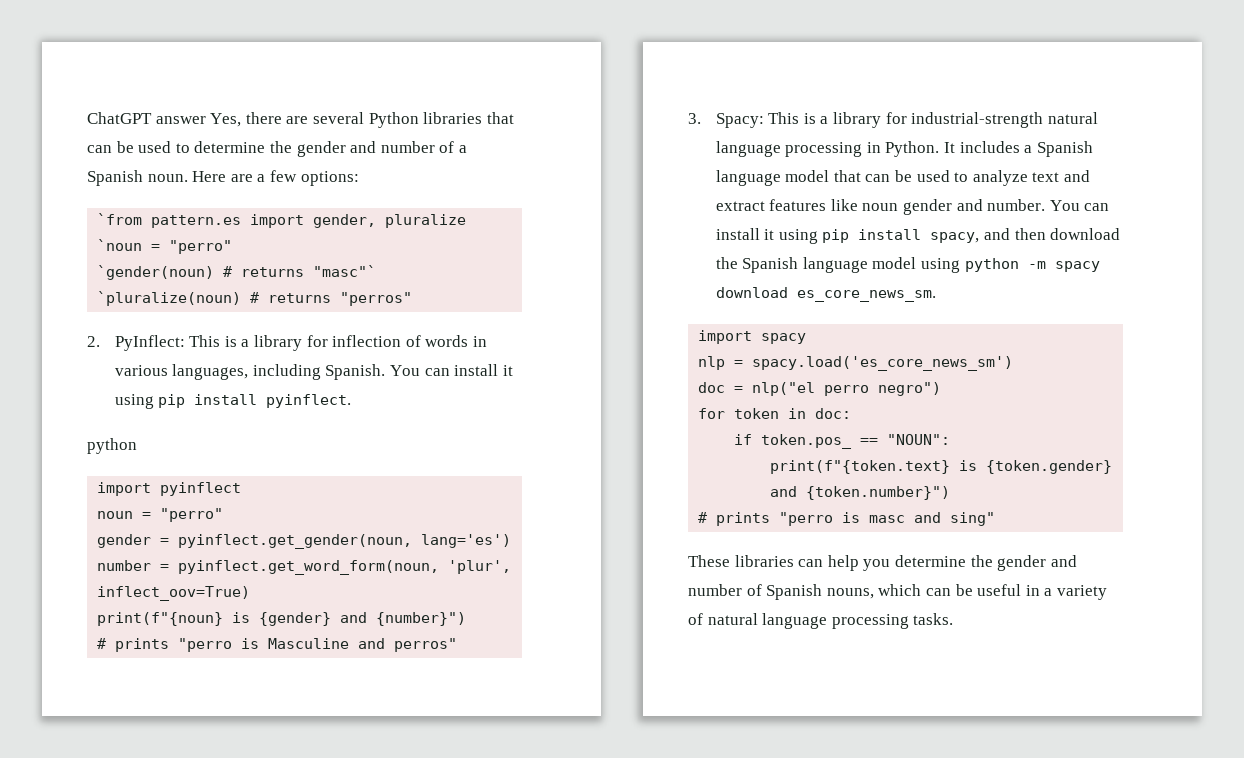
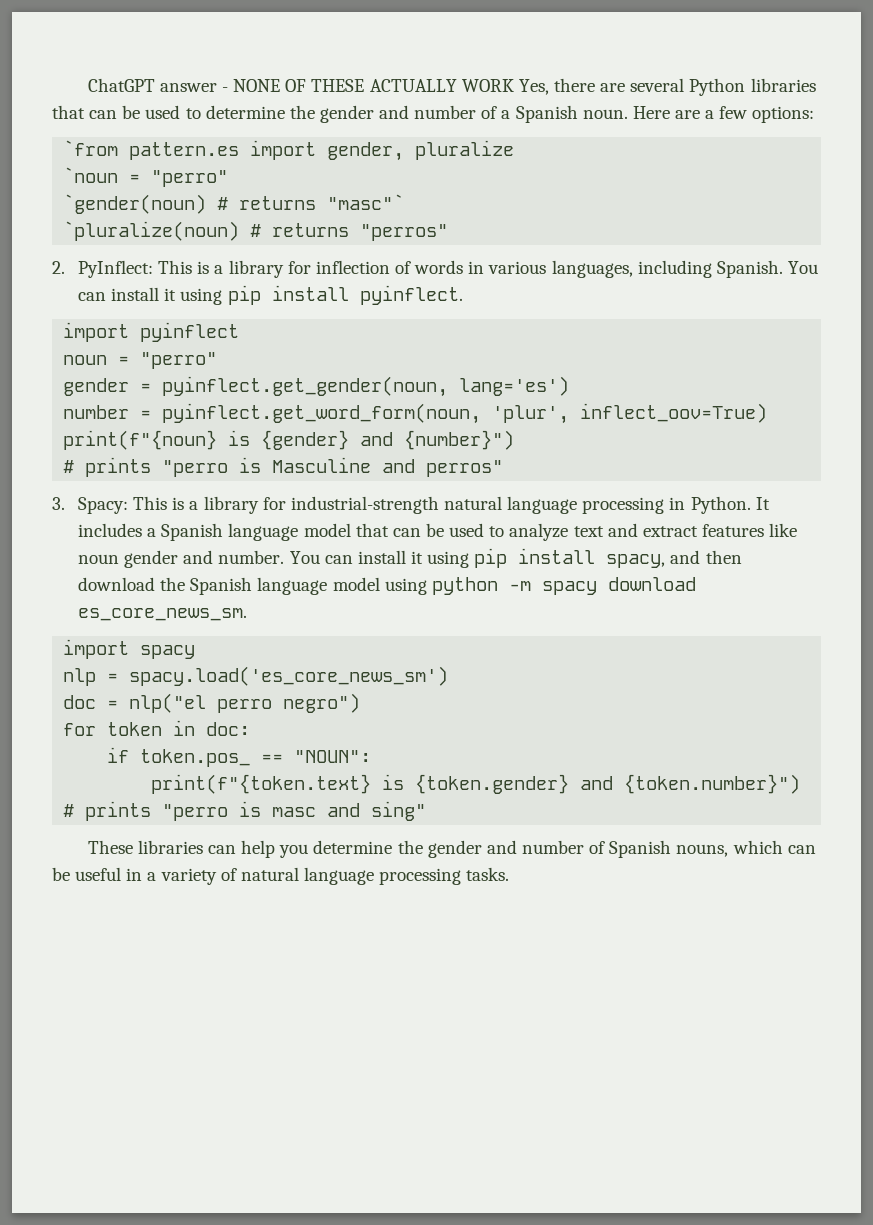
(206, 120) none -> [222,79,514,92] - NONE OF THESE ACTUALLY WORK
[87,438,137,454] // python -> (463, 295) none

